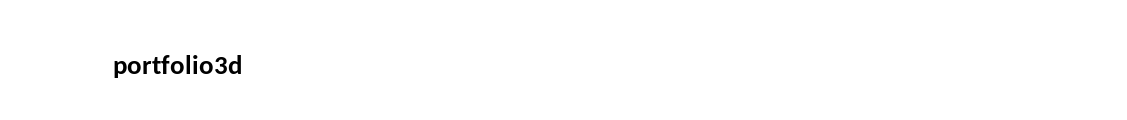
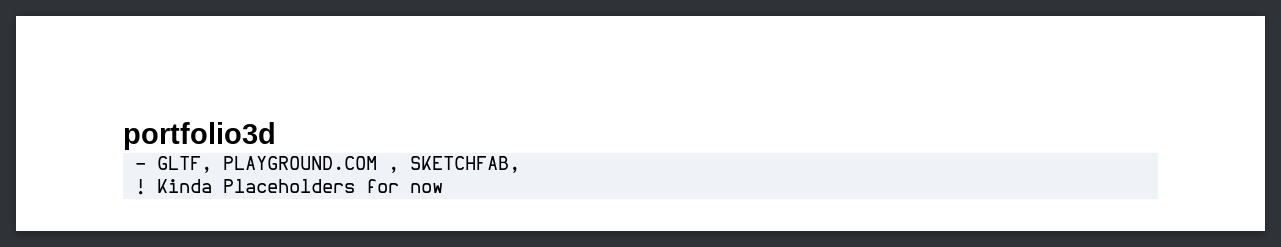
(242, 66) none -> [135,156,521,173] [135,179,444,195] // - GLTF, PLAYGROUND.COM , SKETCHFAB, // ! Kinda Placeholders for now

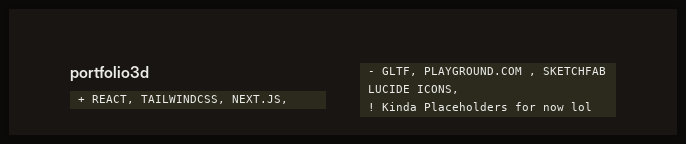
(276, 136) none -> [77,95,288,104] // + REACT, TAILWINDCSS, NEXT.JS,
[410,156,521,173] SKETCHFAB, -> [542,67,606,75] [367,85,459,94] SKETCHFAB LUCIDE ICONS,
(444, 188) none -> [570,102,592,111] lol

